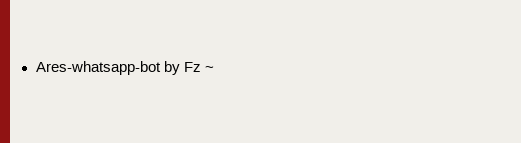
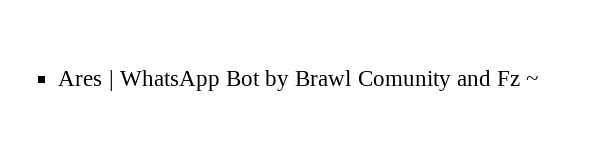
[35,61,180,75] Ares-whatsapp-bot by -> [58,70,491,91] Ares | WhatsApp Bot by Brawl Comunity and

